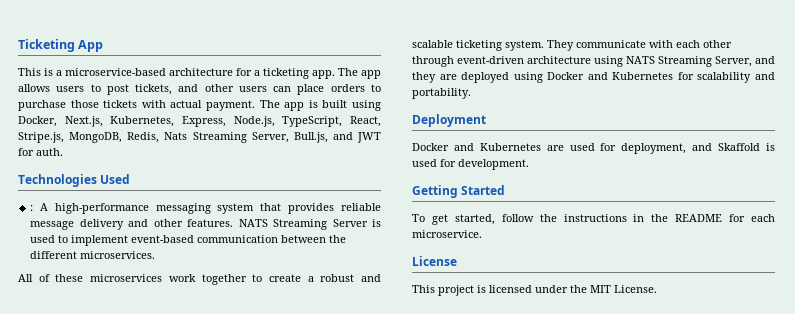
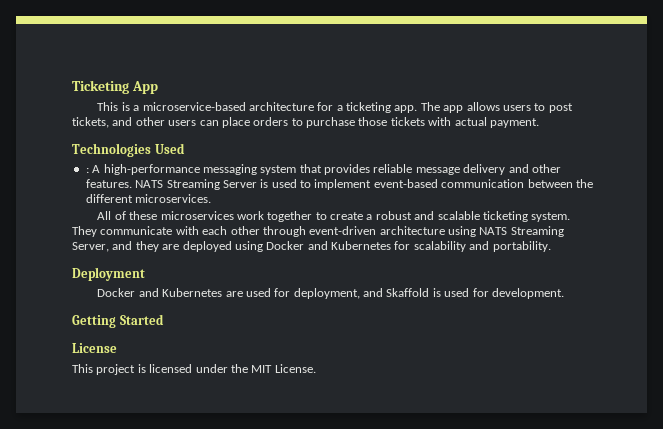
[259,100,382,111] [18,116,381,127] [18,132,381,143] [18,148,63,156] The app is built using Docker, Next.js, Kubernetes, Express, Node.js, TypeScript, React, Stripe.js, MongoDB, Redis, Nats Streaming Server, Bull.js, and JWT for auth. -> (539, 123) none
[412,214,775,225] [412,230,482,238] // To get started, follow the instructions in the README for each microservice. -> (164, 319) none

